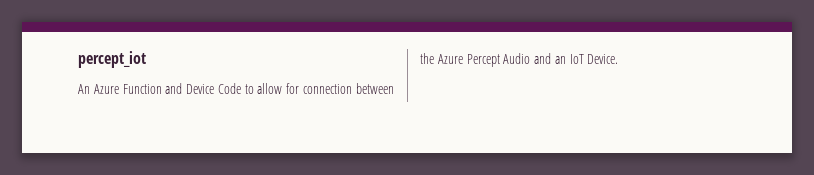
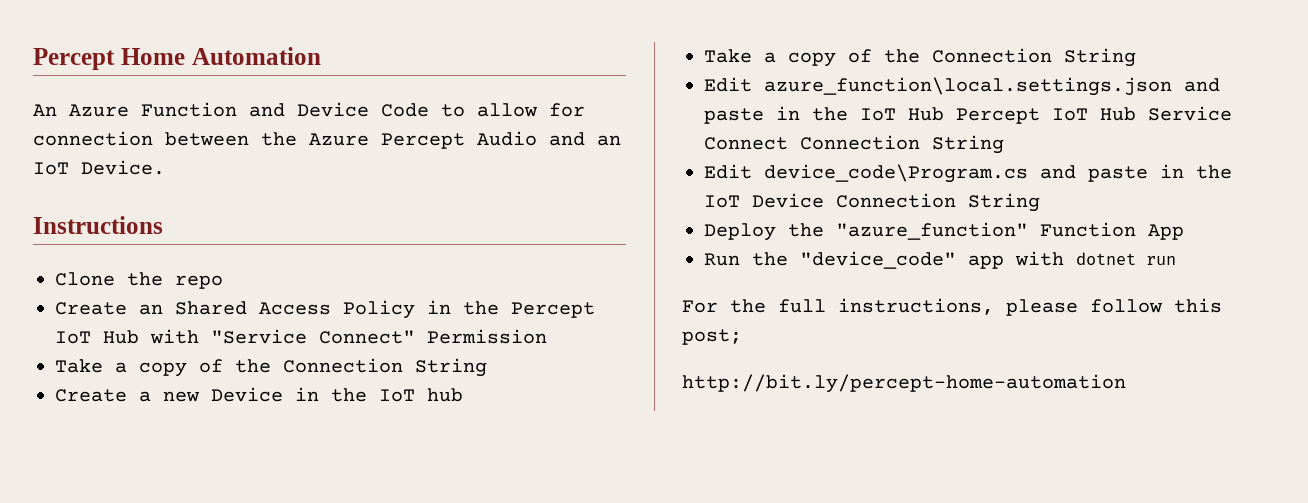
[78,51,146,68] percept_iot -> [33,47,321,70] Percept Home Automation
(619, 59) none -> [33,216,163,234] [55,272,223,289] [55,300,595,319] [55,329,547,344] [55,358,487,377] [55,387,463,402] [704,48,1136,67] [704,77,1220,96] [704,106,1232,124] [704,135,1004,154] [704,164,1232,183] [704,193,1040,212] [704,222,1184,241] [704,251,1176,269] [682,298,1222,316] [682,329,742,345] [682,374,1126,393] // Instructions // Clone the repo // Create an Shared Access Policy in the Percept IoT Hub with "Service Connect" Permission // Take a copy of the Connection String // Create a new Device in the IoT hub // Take a copy of the Connection String // Edit azure_function\local.settings.json and paste in the IoT Hub Percept IoT Hub Service Connect Connection String // Edit device_code\Program.cs and paste in the IoT Device Connection String // Deploy the "azure_function" Function App // Run the "device_code" app with dotnet run // For the full instructions, please follow this post; // http://bit.ly/percept-home-automation

